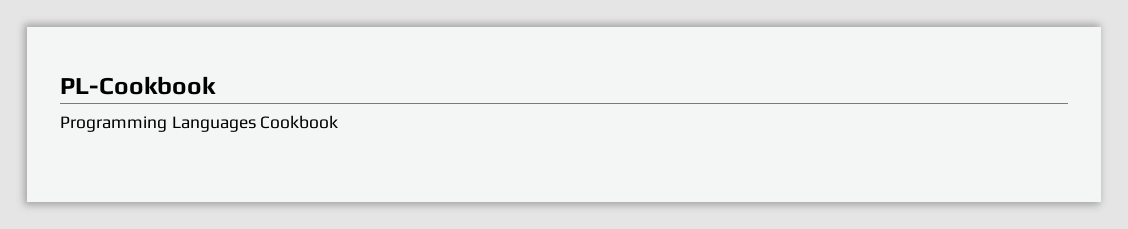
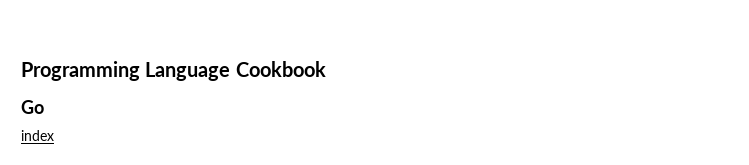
[60,76,216,95] [60,115,339,132] PL-Cookbook // Programming Languages Cookbook -> [21,61,326,81] [21,100,44,114] [21,130,54,141] Programming Language Cookbook // Go // index

